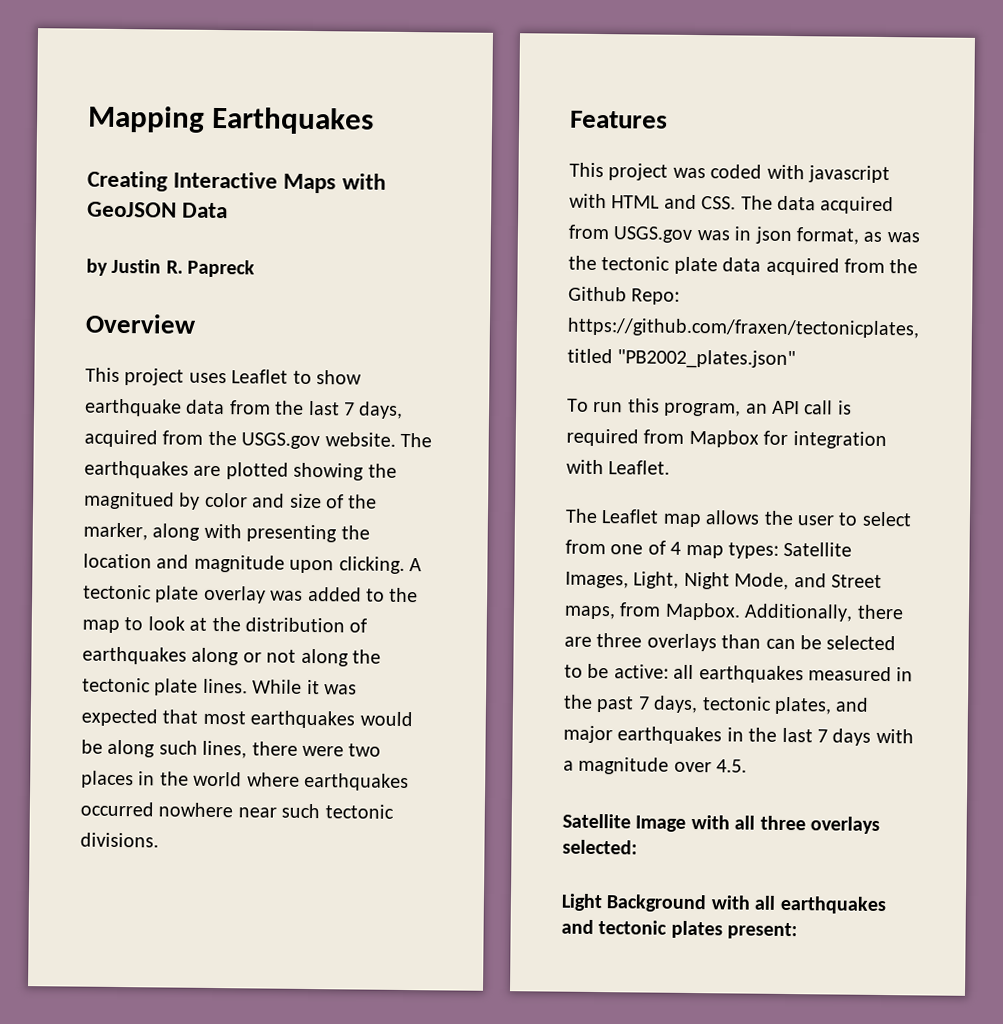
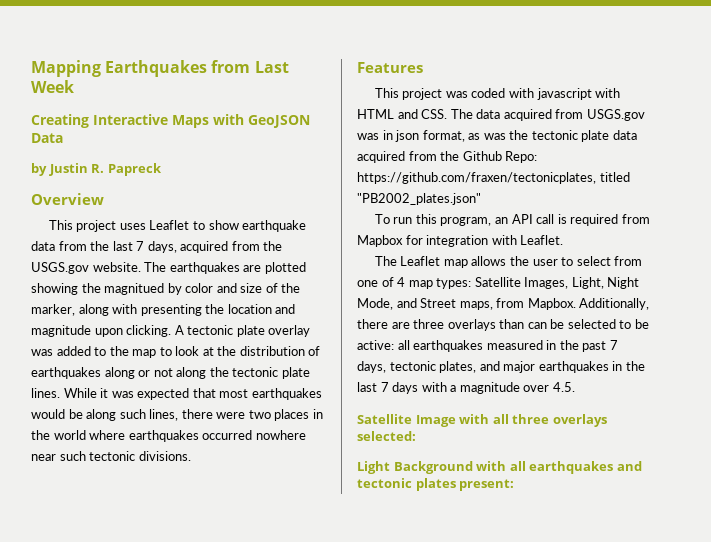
(375, 120) none -> [211,60,289,73] [31,80,74,93] from Last Week

